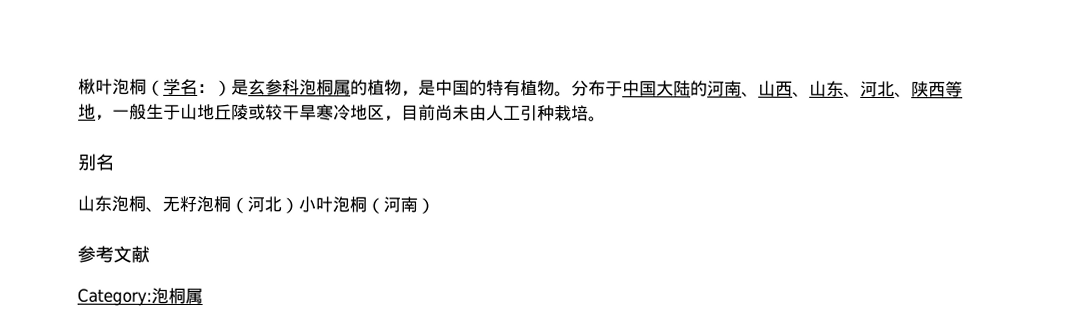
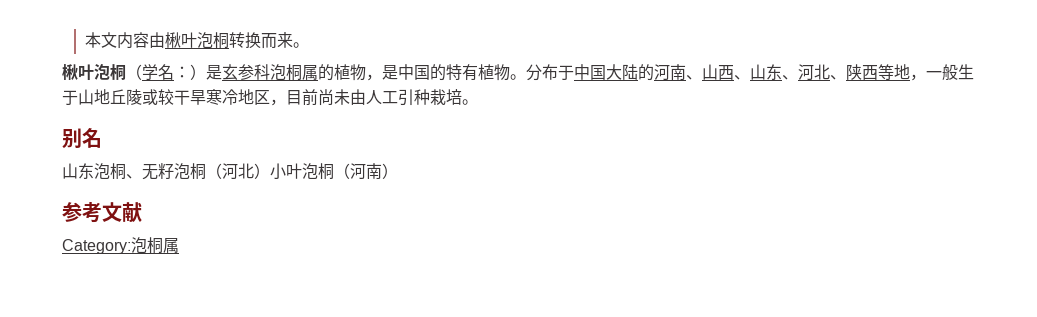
(78, 86) none -> [84,32,309,49] 本文内容由楸叶泡桐转换而来。 //

